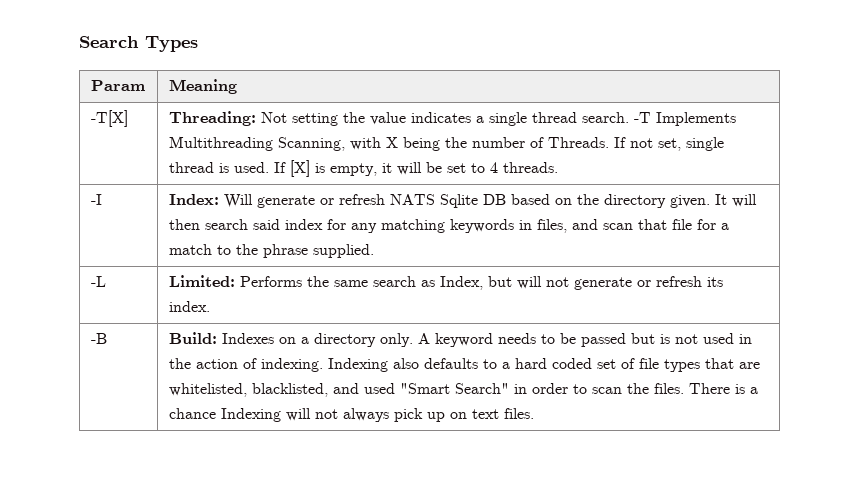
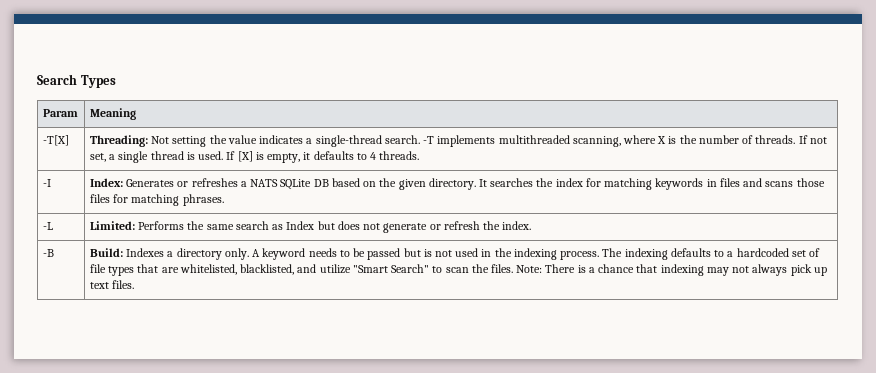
[488,112,736,126] [168,136,440,151] single thread search. -T Implements Multithreading Scanning, with X being -> [315,135,677,147] single-thread search. -T implements multithreaded scanning, where X is
[547,137,609,148] Threads. -> [755,135,796,144] threads.
(681, 144) none -> [109,154,116,160] a
[396,162,466,175] will be set -> [313,151,354,160] defaults
[223,194,757,208] [168,219,280,230] Will generate or refresh NATS Sqlite DB based on the directory given. It will then search said -> [126,178,554,190] Generates or refreshes a NATS SQLite DB based on the given directory. It searches the
[350,223,377,233] any -> (601, 182) none
[536,219,729,233] [168,244,374,258] files, and scan that file for a match to the phrase supplied. -> [719,178,825,187] [89,194,224,206] files and scans those files for matching phrases.
[439,276,542,290] Index, but will -> [286,221,360,230] Index but does
[706,277,723,287] its -> [482,221,500,230] the
[278,337,296,344] on -> (165, 252) none
[195,358,419,372] action of indexing. Indexing also -> [513,248,668,260] indexing process. The indexing
[514,358,592,369] hard coded -> [736,248,789,257] hardcoded
[363,383,395,394] used -> [319,264,351,274] utilize
[513,383,568,394] in order -> (430, 268) none
(684, 388) none -> [516,265,543,273] Note:
[220,408,311,422] Indexing will -> [636,264,729,276] that indexing may
[449,412,467,419] on -> (827, 271) none

